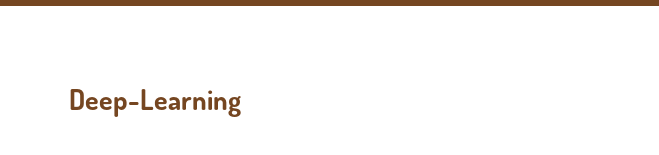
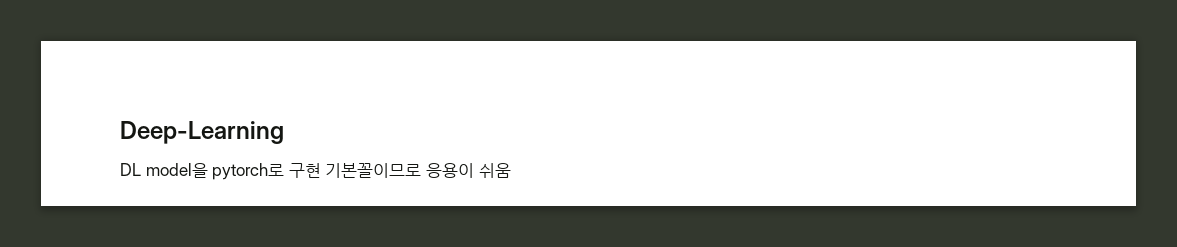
(241, 103) none -> [120,163,511,180] // DL model을 pytorch로 구현 기본꼴이므로 응용이 쉬움

